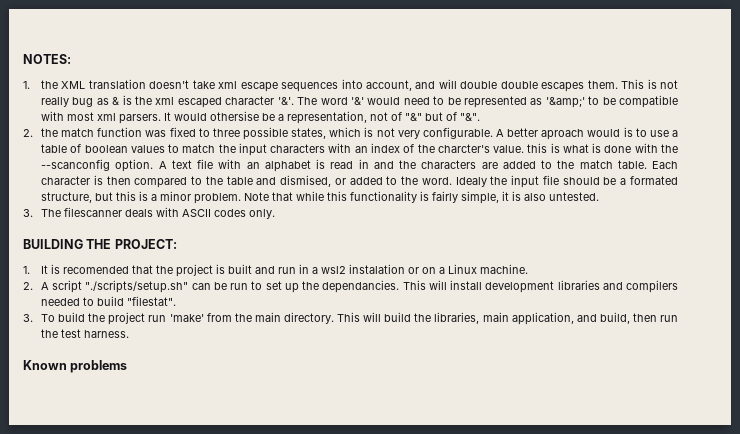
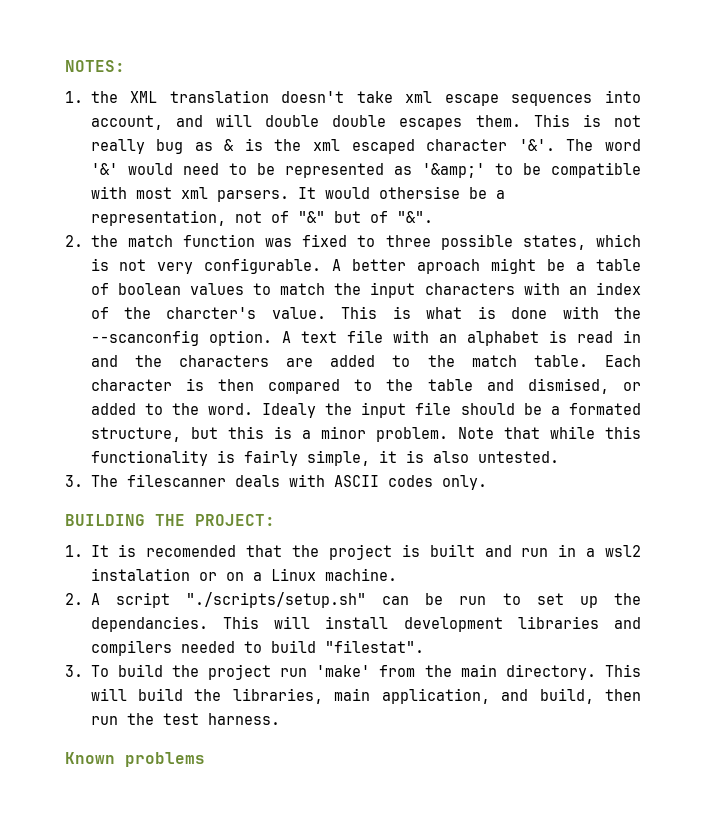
[587,127,669,137] would is to use -> [491,258,566,274] might be
[527,143,548,153] this -> [341,306,378,319] This

